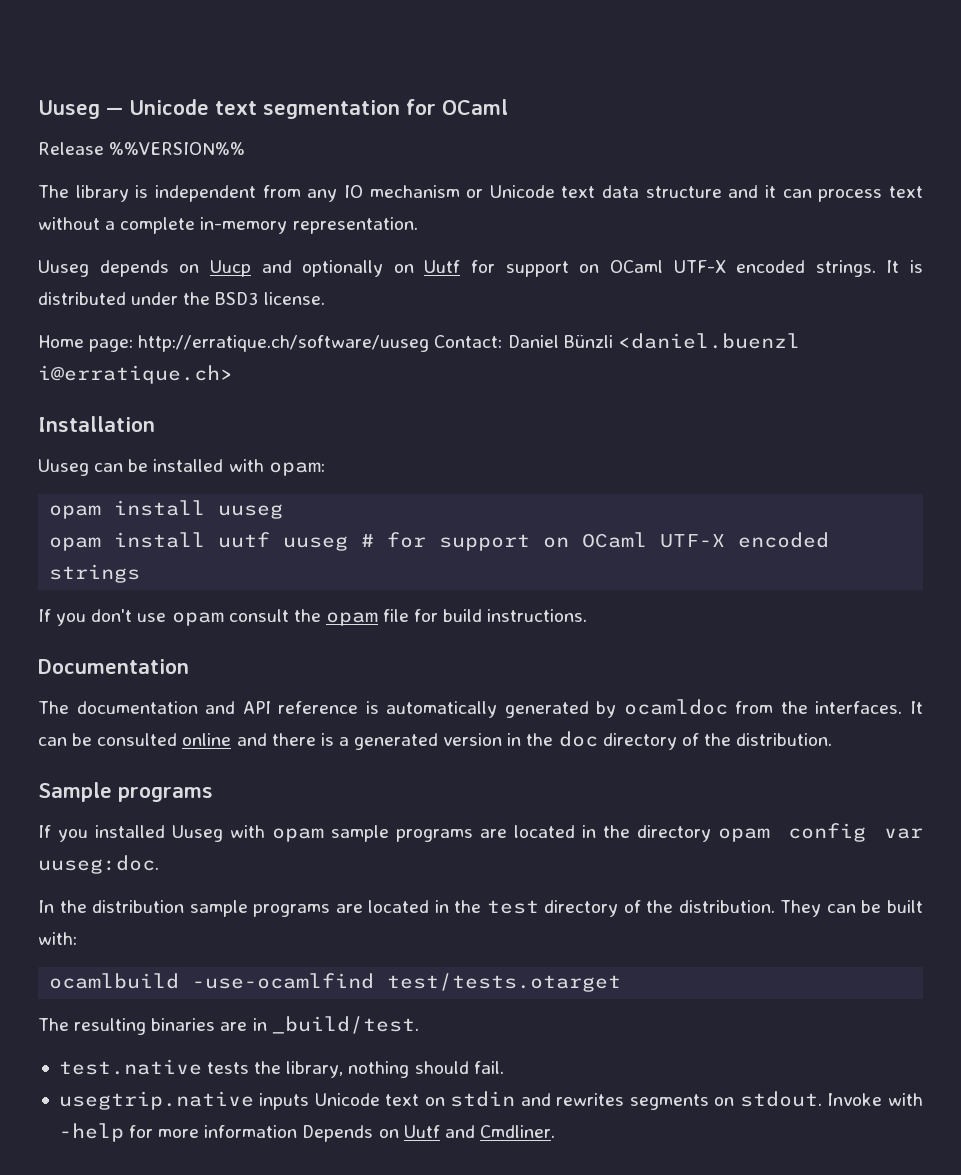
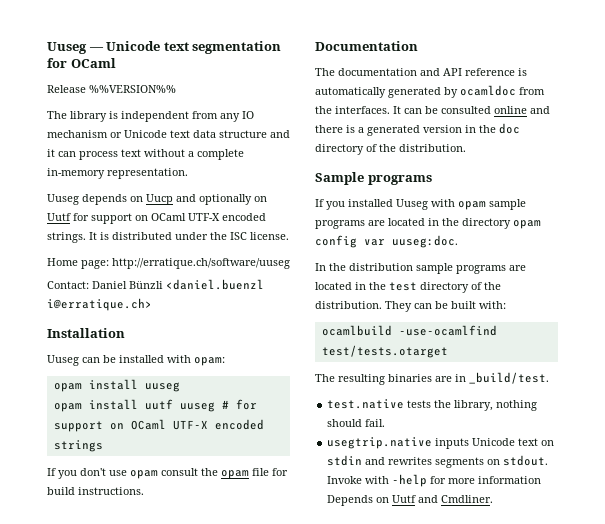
[215,292,259,305] BSD3 -> [230,232,247,240] ISC
(430, 343) none -> (290, 263) //

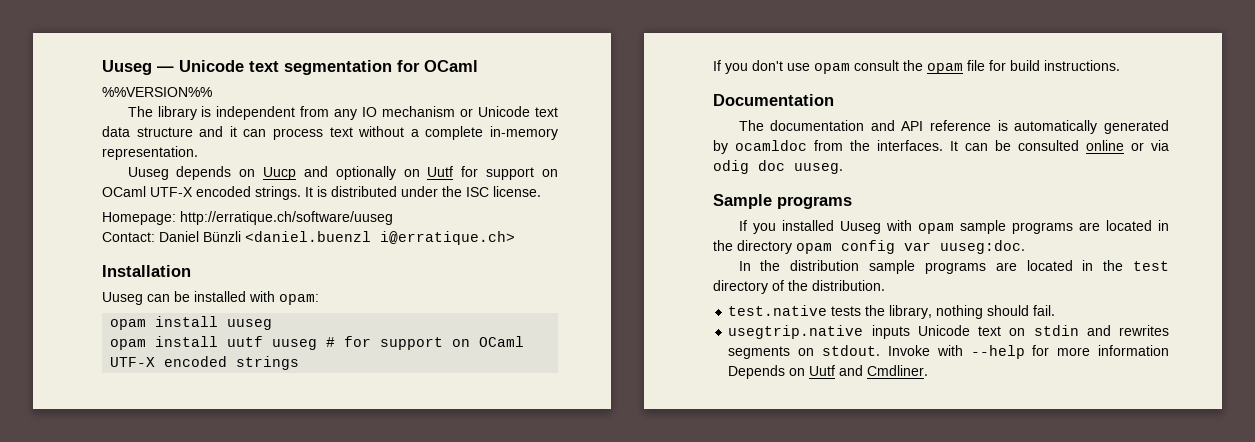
[47,85,86,93] Release -> (478, 66) none
[47,258,109,269] Home page: -> [102,212,176,225] Homepage:
[530,106,550,114] [315,123,520,136] [315,144,466,155] and there is a generated version in the doc directory of the distribution. -> [1131,140,1169,151] [713,160,843,174] or via odig doc uuseg.
[385,301,506,312] [321,325,497,336] [321,345,448,358] [315,372,549,385] They can be built with: // ocamlbuild -use-ocamlfind test/tests.otarget // The resulting binaries are in _build/test. -> (885, 285) none
[392,474,428,487] -help -> [970,345,1025,359] --help

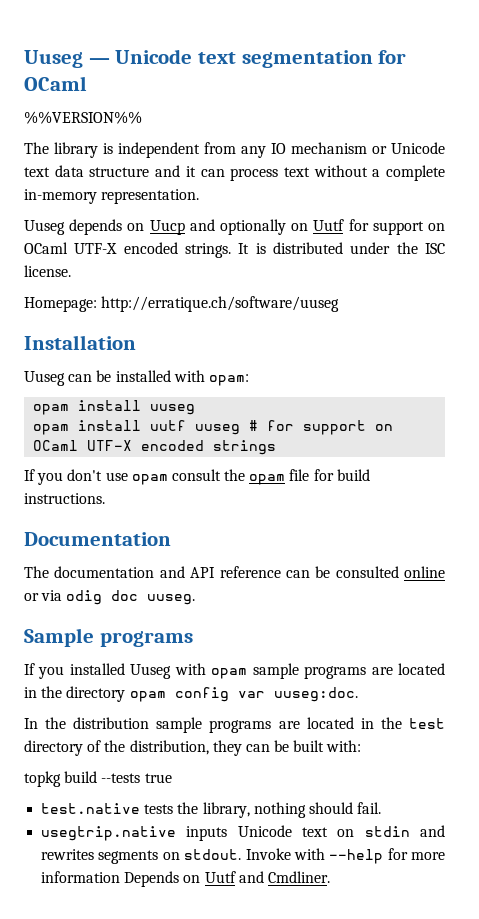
[102,231,515,245] // Contact: Daniel Bünzli <daniel.buenzl i@erratique.ch> -> (340, 304) none
[997,120,1169,134] [713,140,958,154] is automatically generated by ocamldoc from the interfaces. It -> (281, 572) none
[812,280,885,291] distribution. -> [129,740,362,756] [24,771,172,787] distribution, they can be built with: // topkg build --tests true

